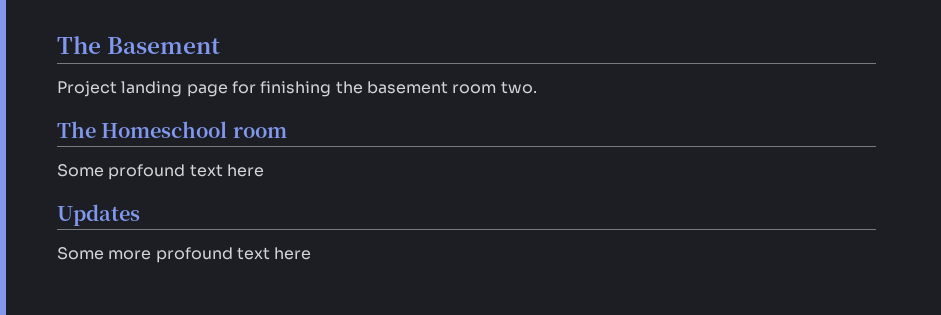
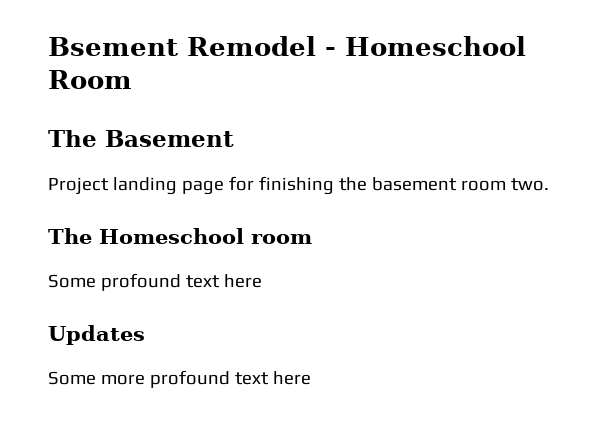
(57, 45) none -> [48,36,526,56] [48,70,132,89] Bsement Remodel - Homeschool Room //

